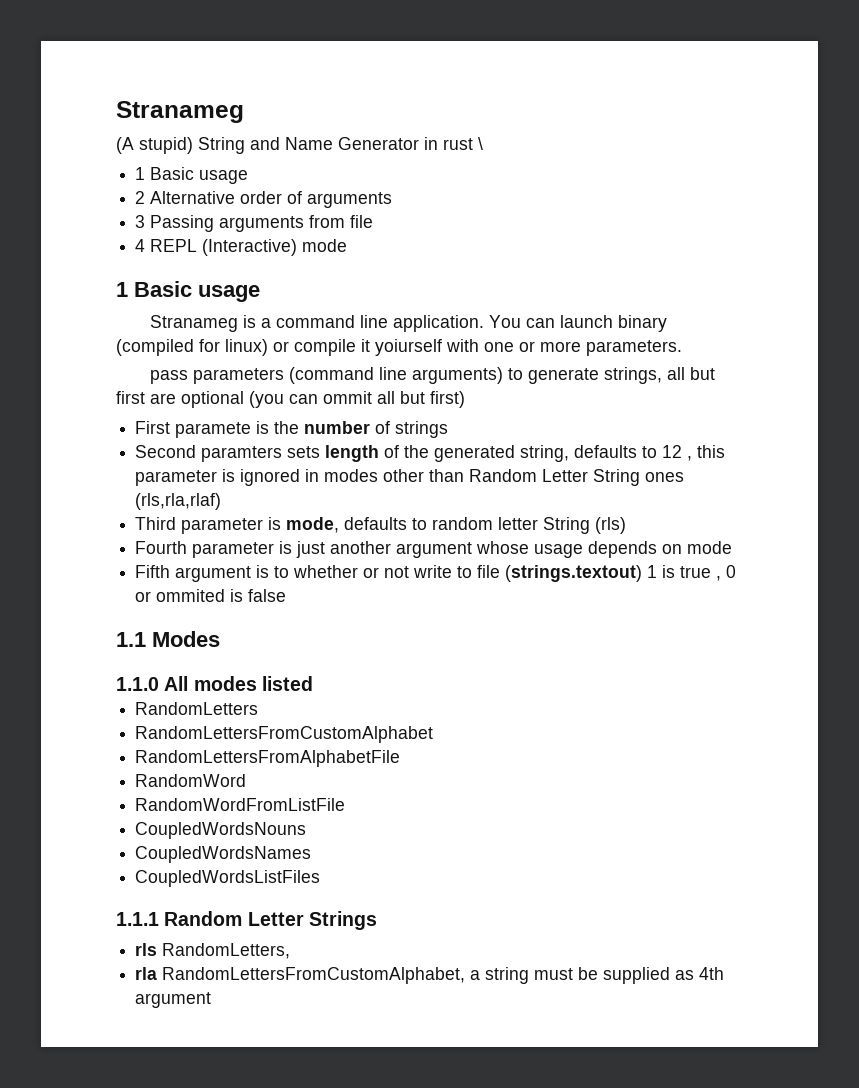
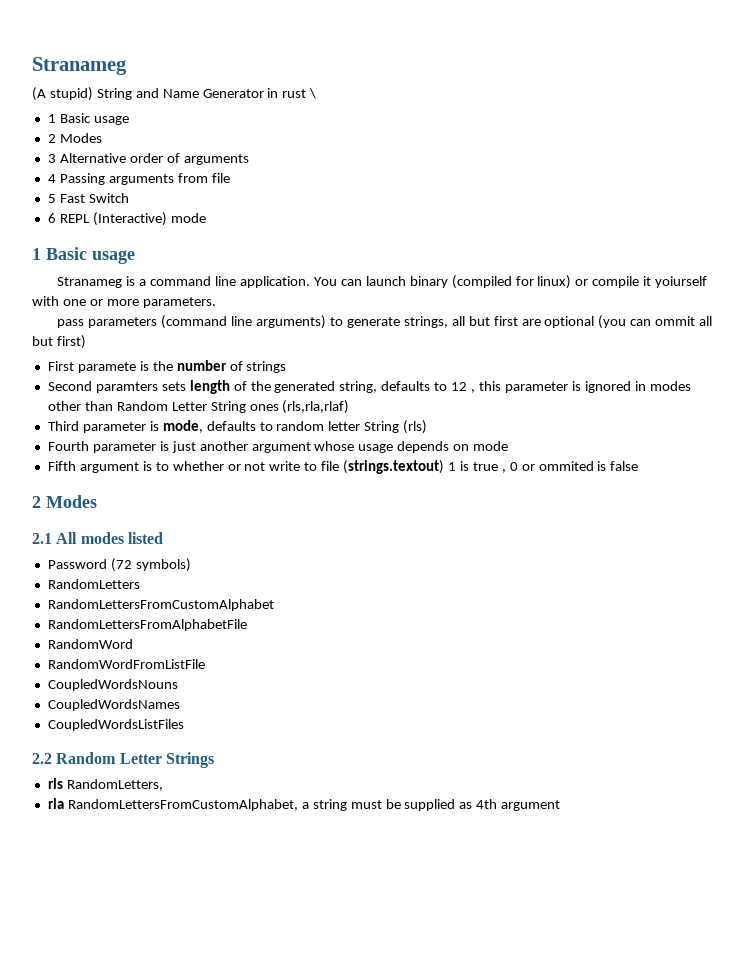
(146, 197) none -> [59,133,102,143] [47,154,56,163] Modes // 3
[135,215,146,228] 3 -> [47,174,56,183] 4
[135,239,146,252] 4 -> [47,193,129,203] [47,213,56,223] 5 Fast Switch // 6
[116,631,220,647] [116,677,159,691] 1.1 Modes // 1.1.0 -> [32,495,97,508] [32,533,52,544] 2 Modes // 2.1
(313, 683) none -> [47,558,191,572] // Password (72 symbols)
[116,912,159,926] 1.1.1 -> [32,753,52,764] 2.2

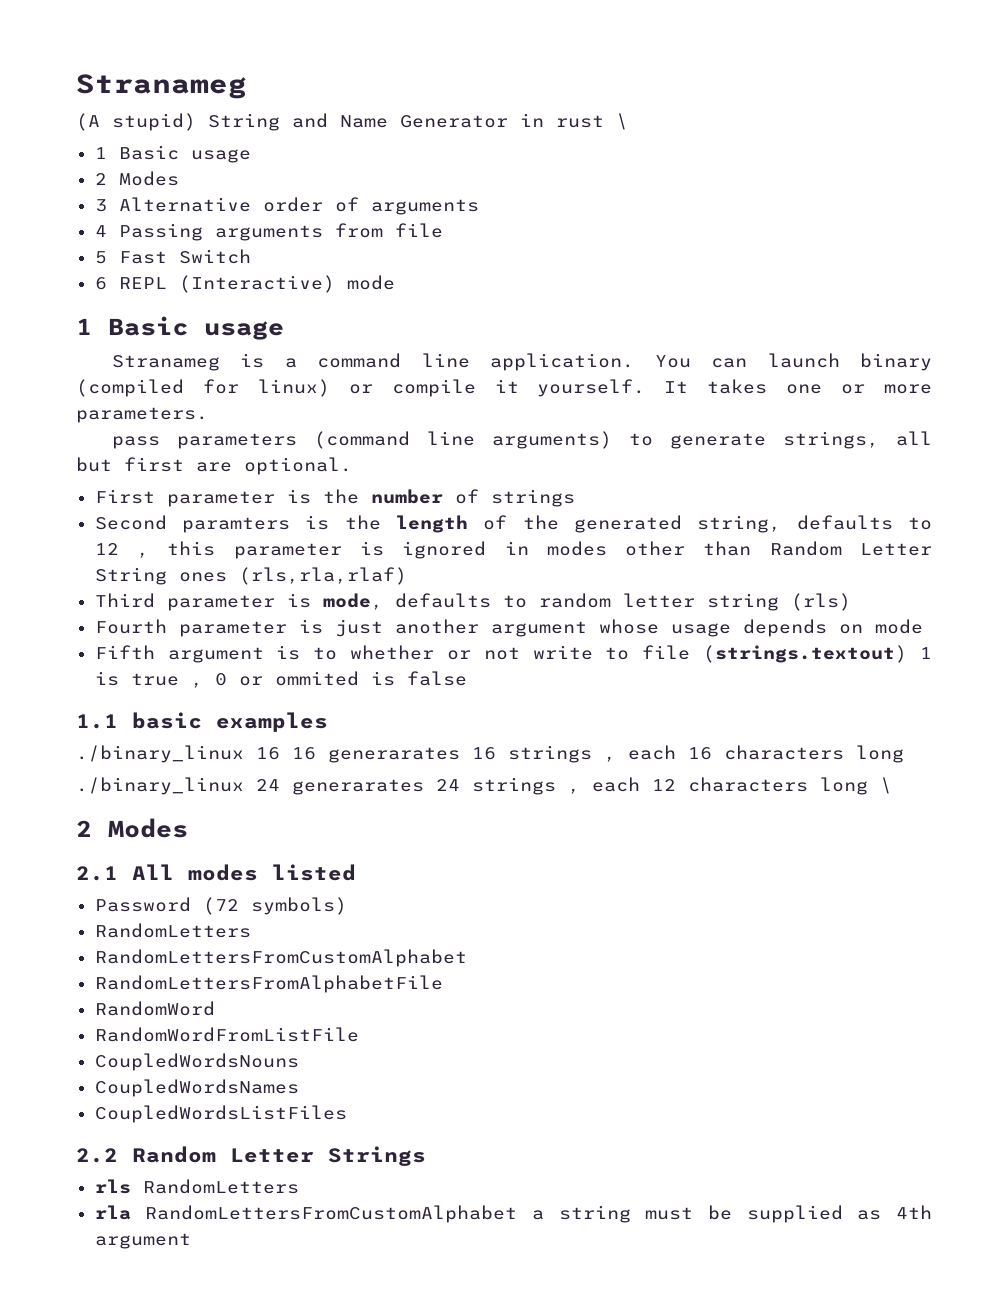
[655,276,708,288] [32,296,59,306] yoiurself with -> [537,379,768,397] yourself. It takes
[544,315,713,329] [32,335,86,349] optional (you can ommit all but first) -> [244,457,352,475] optional.
[77,362,136,373] paramete -> [166,491,275,507] parameter
[161,382,186,391] sets -> [305,515,381,530] is the
[364,421,400,433] String -> [706,593,779,611] string
(639, 466) none -> [76,712,328,732] [76,745,904,763] [76,777,892,795] // 1.1 basic examples // ./binary_linux 16 16 generarates 16 strings , each 16 characters long // ./binary_linux 24 generarates 24 strings , each 12 characters long \
[66,779,163,791] RandomLetters, -> [142,1179,299,1194] RandomLetters
[67,799,298,811] RandomLettersFromCustomAlphabet, -> [145,1205,518,1223] RandomLettersFromCustomAlphabet

